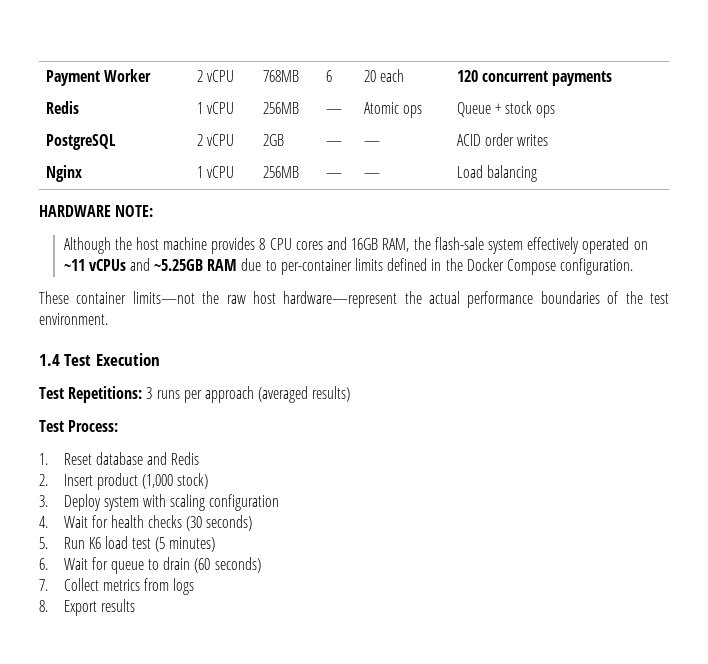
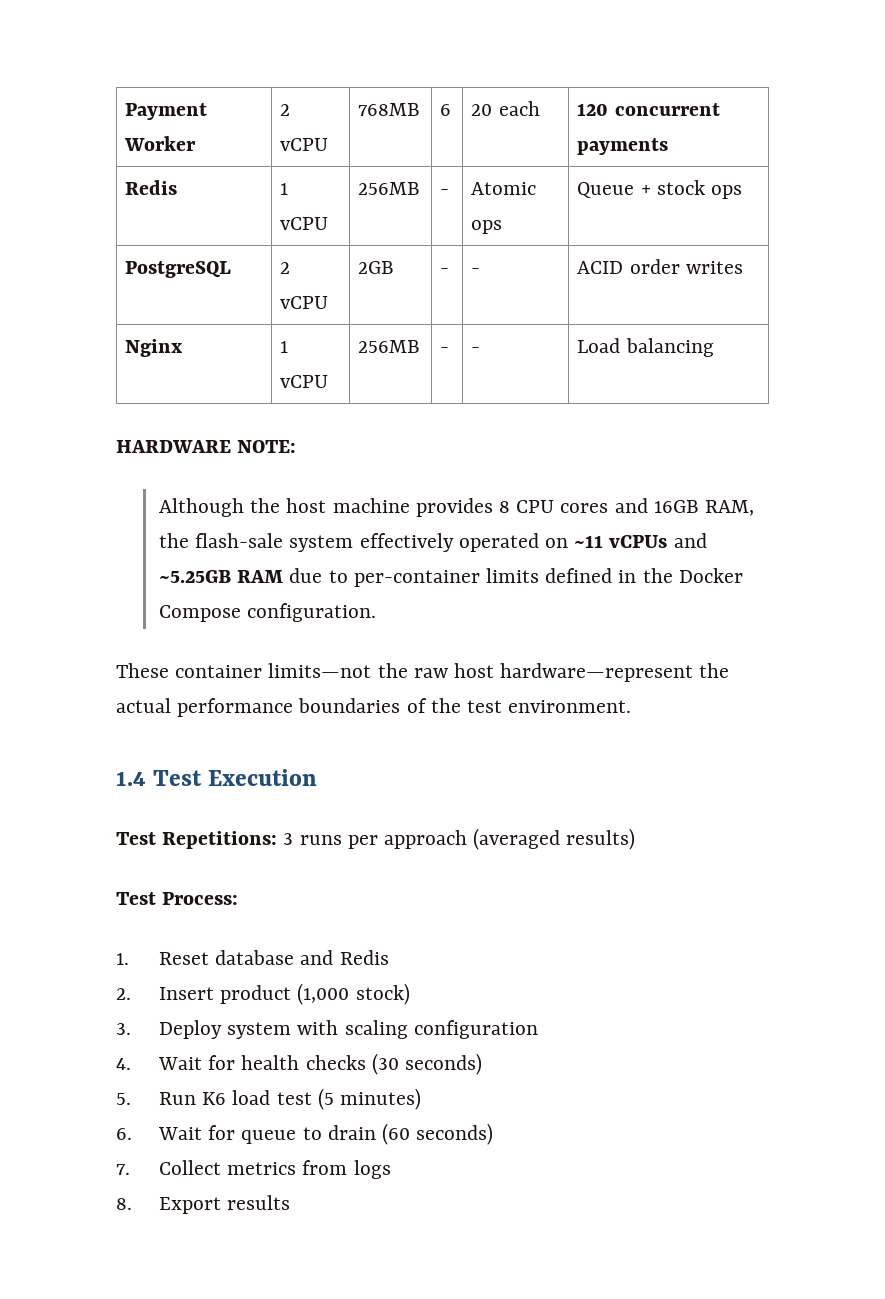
[325,109,342,114] — -> [440,189,450,195] -
[325,141,342,146] [363,141,380,146] — | — -> [440,268,450,274] [471,268,481,274] - | -
[325,173,342,178] [363,173,380,178] — | — -> [440,347,450,353] [471,347,481,353] - | -

